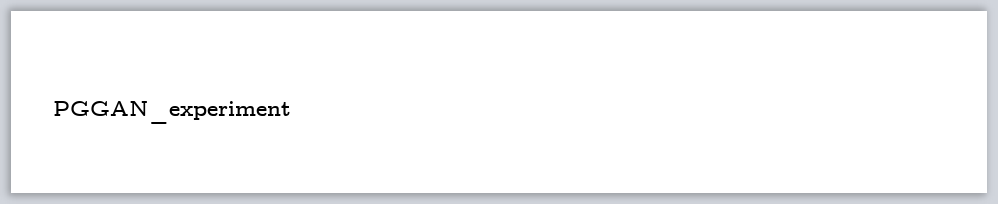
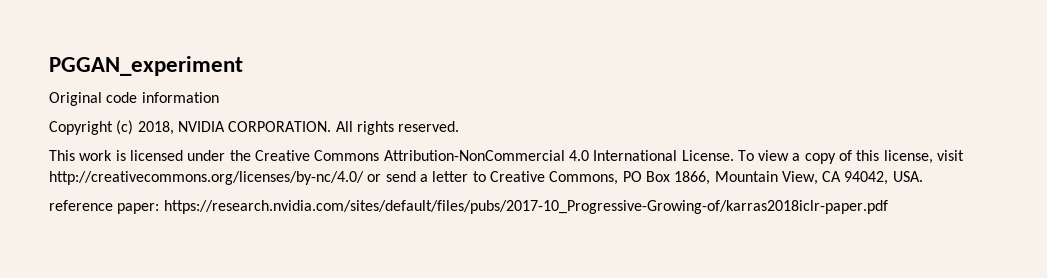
(291, 112) none -> [49,92,219,106] [49,120,460,135] [49,150,965,164] [49,171,923,185] [49,200,888,214] // Original code information // Copyright (c) 2018, NVIDIA CORPORATION. All rights reserved. // This work is licensed under the Creative Commons Attribution-NonCommercial 4.0 International License. To view a copy of this license, visit http://creativecommons.org/licenses/by-nc/4.0/ or send a letter to Creative Commons, PO Box 1866, Mountain View, CA 94042, USA. // reference paper: https://research.nvidia.com/sites/default/files/pubs/2017-10_Progressive-Growing-of/karras2018iclr-paper.pdf

